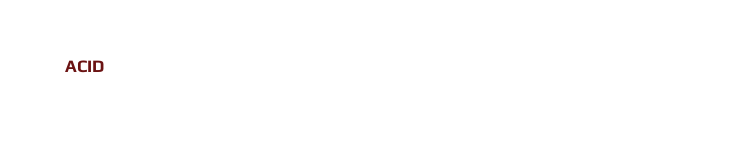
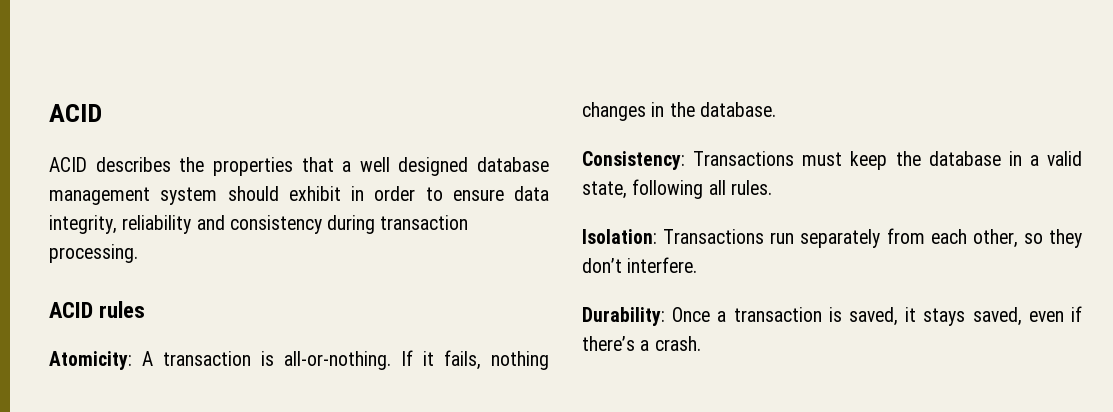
[65,60,104,73] ACID -> [49,104,102,122] [49,157,549,176] [49,186,549,205] [49,215,469,234] [49,244,138,263] [49,301,146,318] [49,350,549,370] [582,102,776,121] [582,151,1082,170] [582,179,772,199] [582,228,1082,248] [582,257,698,273] [582,306,1082,326] [582,336,701,351] ACID // ACID describes the properties that a well designed database management system should exhibit in order to ensure data integrity, reliability and consistency during transaction processing. // ACID rules // Atomicity: A transaction is all-or-nothing. If it fails, nothing changes in the database. // Consistency: Transactions must keep the database in a valid state, following all rules. // Isolation: Transactions run separately from each other, so they don’t interfere. // Durability: Once a transaction is saved, it stays saved, even if there’s a crash.

